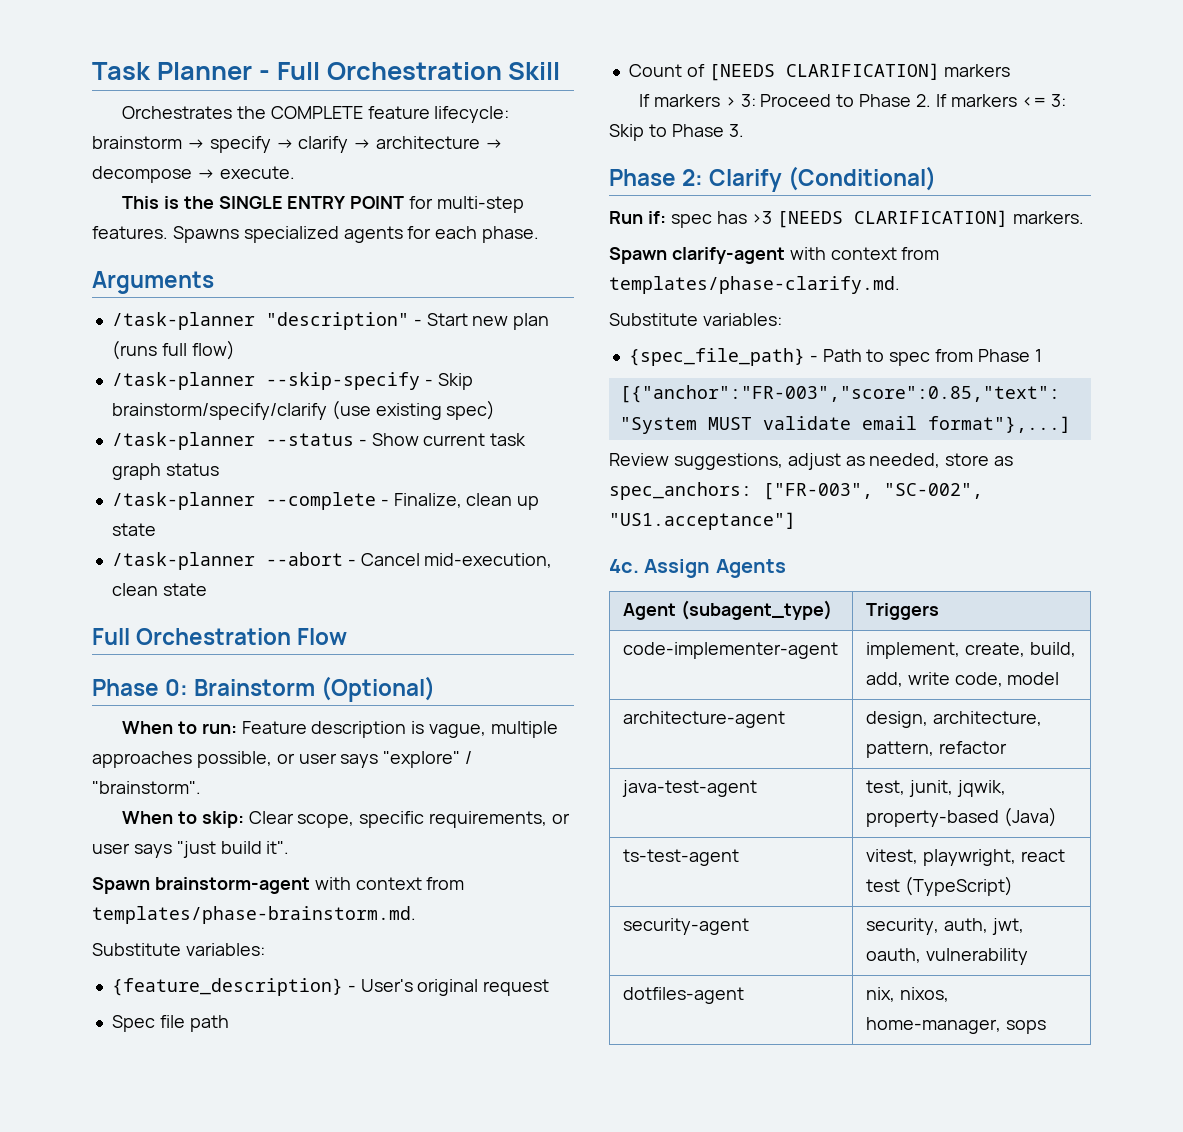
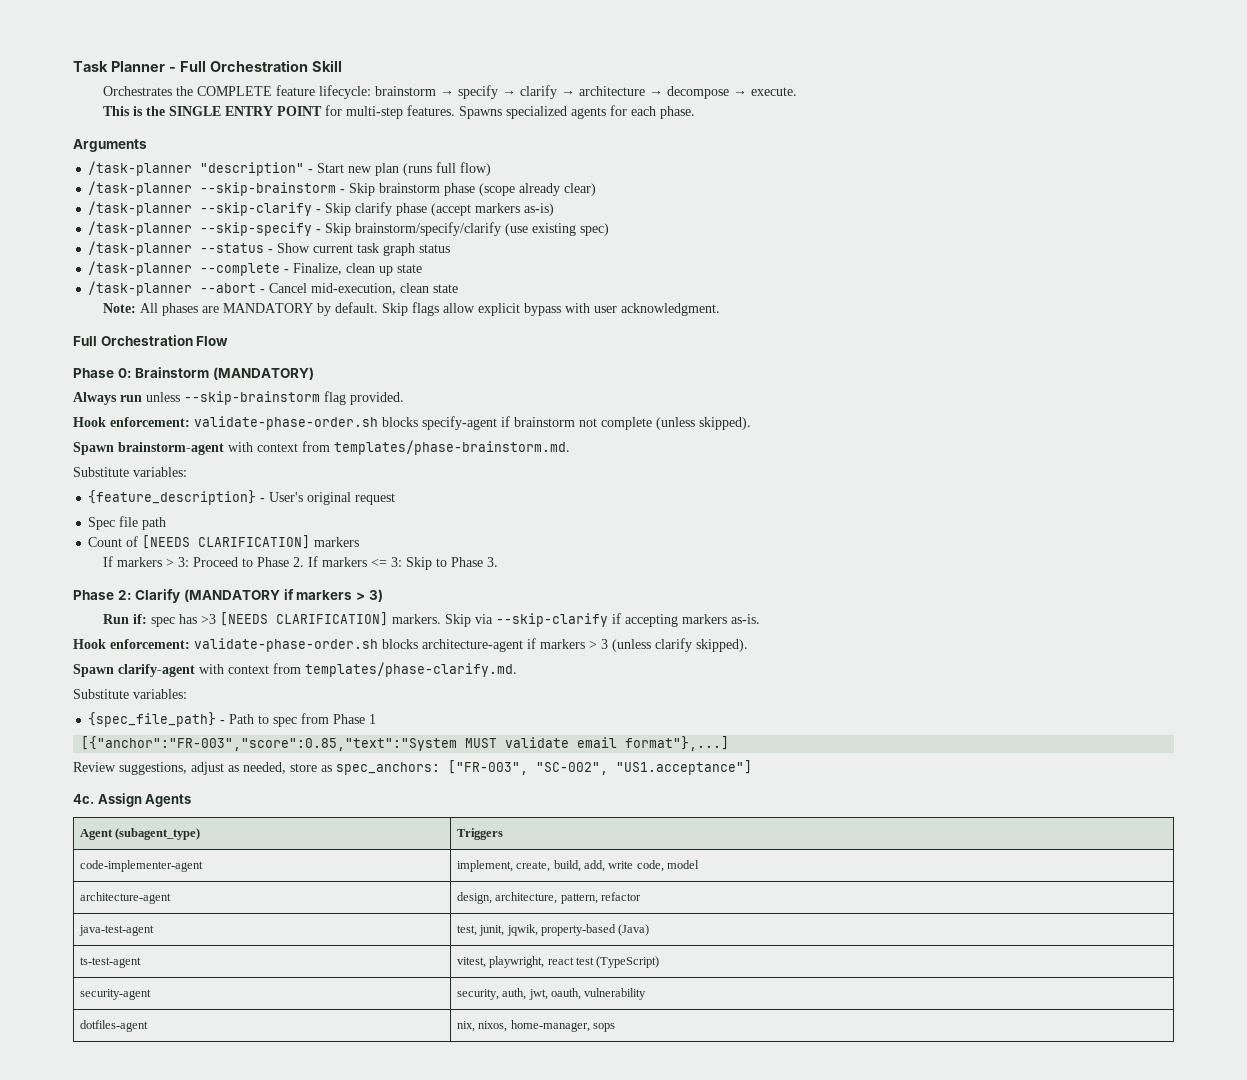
(235, 350) none -> [88,181,597,196] [88,201,555,216] // /task-planner --skip-brainstorm - Skip brainstorm phase (scope already clear) // /task-planner --skip-clarify - Skip clarify phase (accept markers as-is)
(207, 589) none -> [102,302,720,316] // Note: All phases are MANDATORY by default. Skip flags allow explicit bypass with user acknowledgment.
[321,676,436,702] [122,721,559,738] [92,751,473,768] [92,781,201,794] [122,811,571,828] [92,841,290,858] (Optional) // When to run: Feature description is vague, multiple approaches possible, or user says "explore" / "brainstorm". // When to skip: Clear scope, specific requirements, or user says "just build it". -> [212,367,314,380] [73,391,404,405] [73,416,751,430] (MANDATORY) // Always run unless --skip-brainstorm flag provided. // Hook enforcement: validate-phase-order.sh blocks specify-agent if brainstorm not complete (unless skipped).
[788,166,937,191] (Conditional) -> [183,589,383,602] (MANDATORY if markers > 3)
(1085, 217) none -> [444,613,760,627] [73,638,748,652] Skip via --skip-clarify if accepting markers as-is. // Hook enforcement: validate-phase-order.sh blocks architecture-agent if markers > 3 (unless clarify skipped).

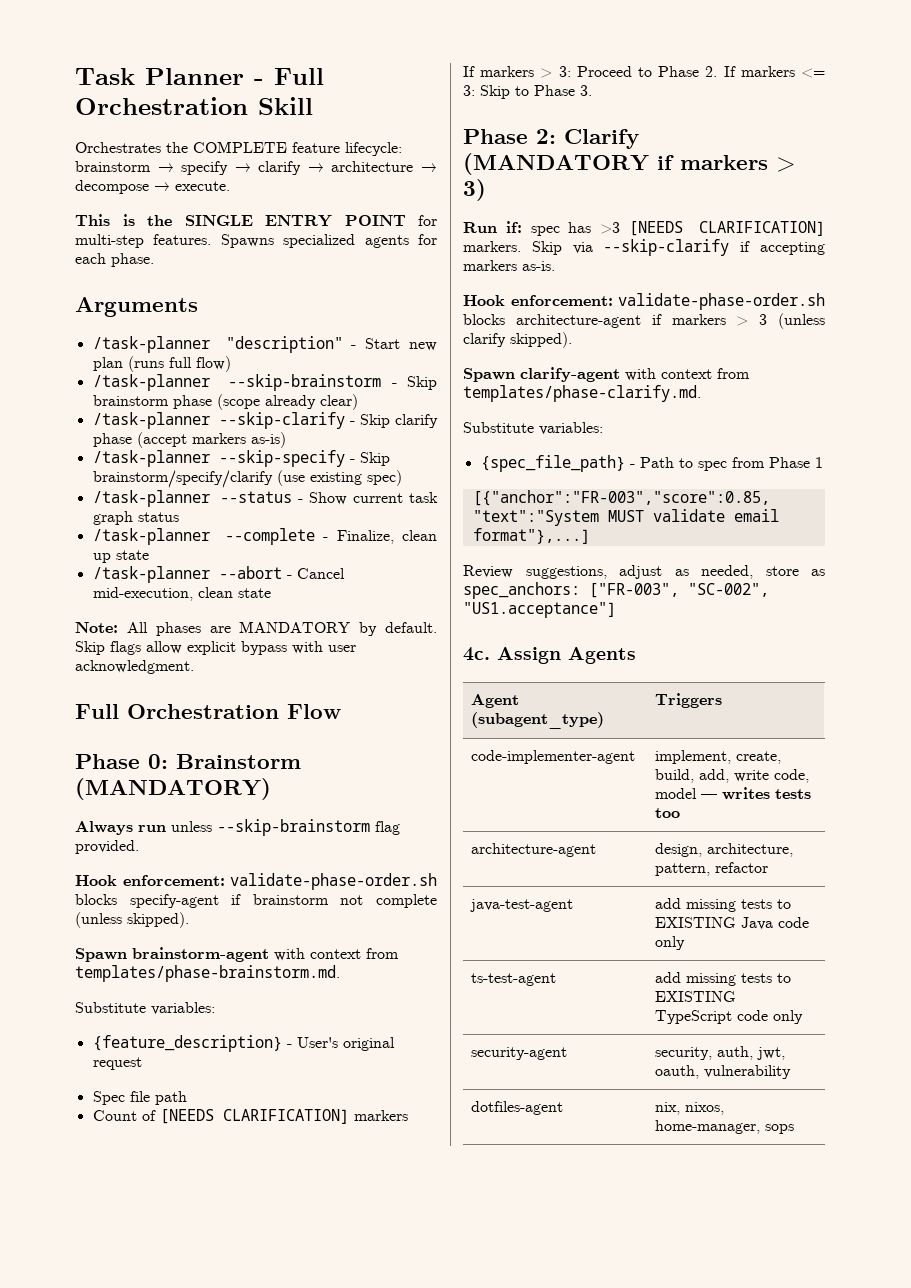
(700, 864) none -> [701,787,812,800] [655,808,681,818] — writes tests too
[456,924,650,936] [79,957,141,968] [456,956,660,968] test, junit, jqwik, property-based (Java) // ts-test-agent | vitest, playwright, react test (TypeScript) -> [655,898,792,912] [655,917,810,930] [655,936,686,950] [471,973,557,986] [655,972,792,986] [655,991,737,1002] [655,1010,804,1024] add missing tests to EXISTING Java code only // ts-test-agent | add missing tests to EXISTING TypeScript code only

